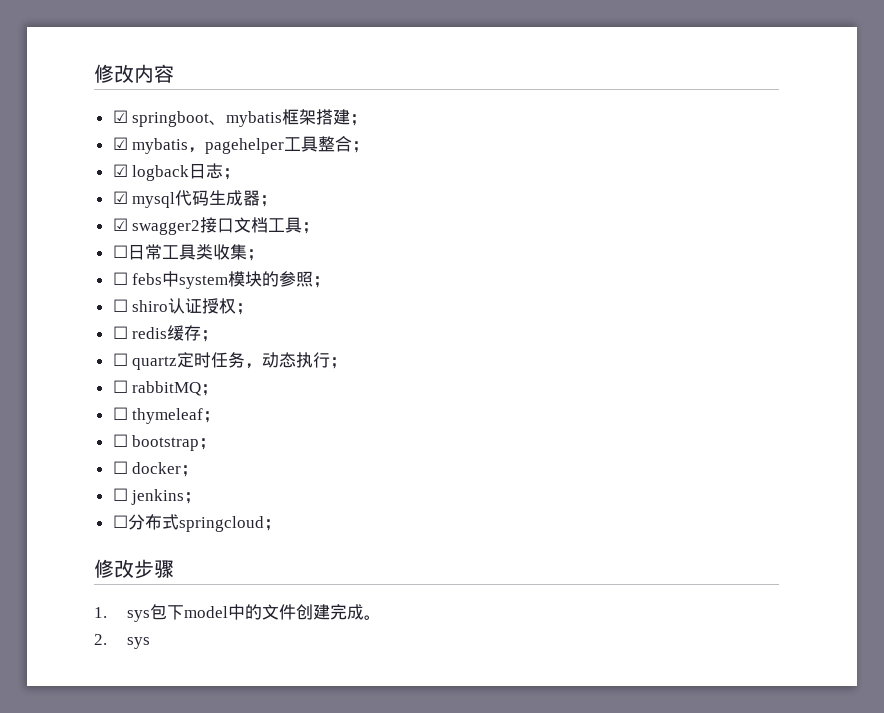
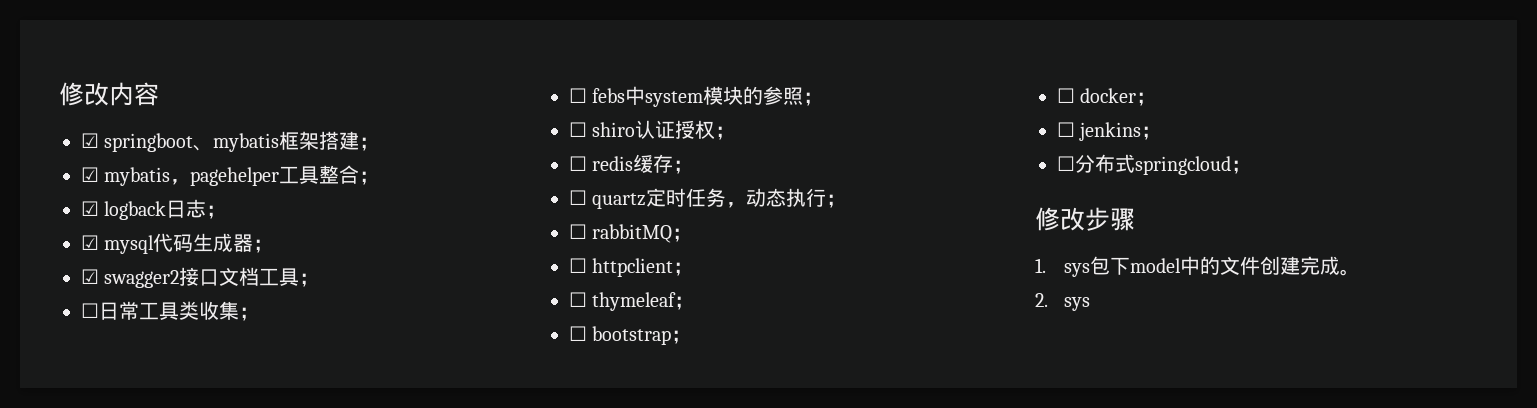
(219, 390) none -> [569,258,694,277] // ☐ httpclient；

